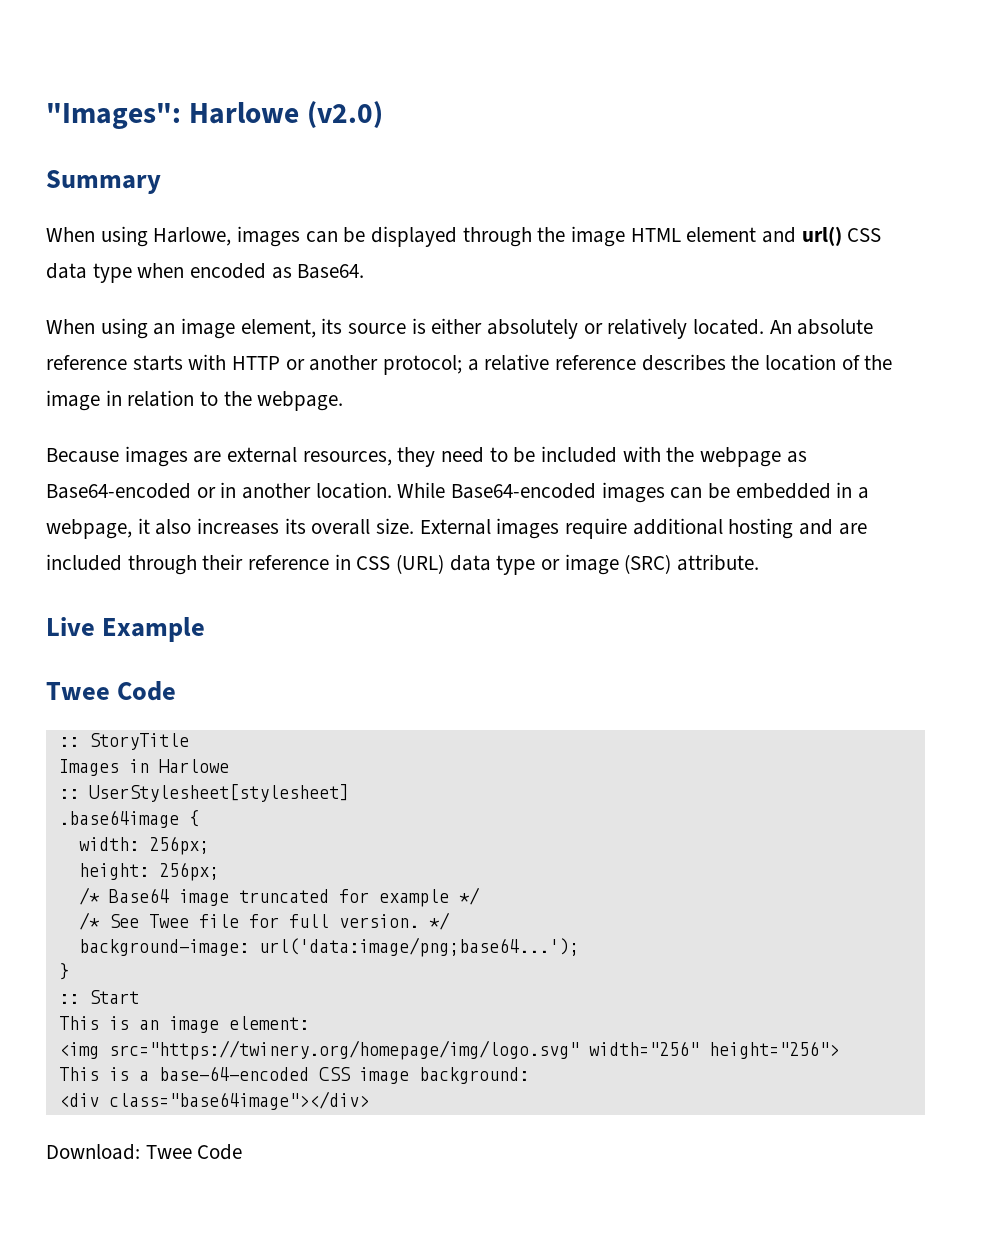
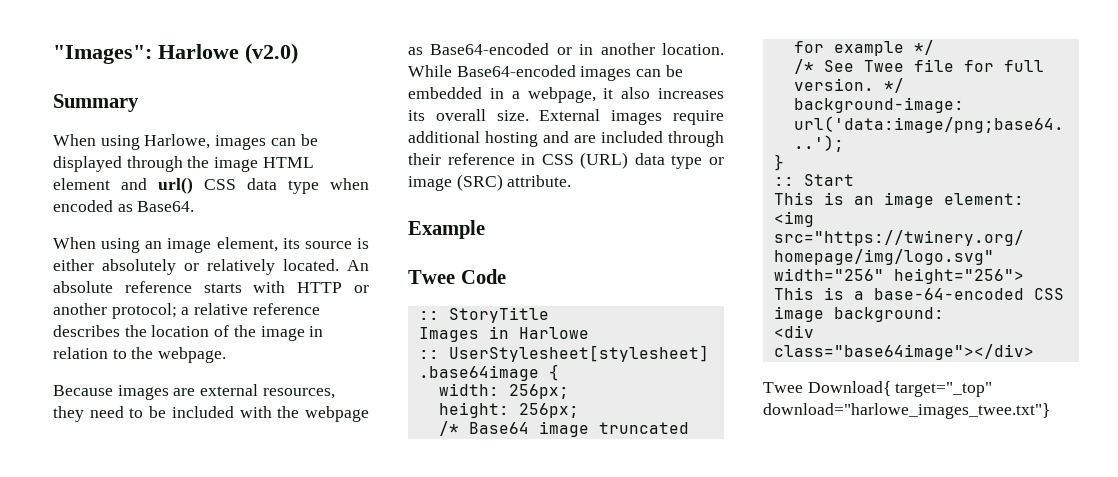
[46,617,95,636] Live -> (572, 181) none
[46,1144,243,1160] Download: Twee Code -> [763,381,993,397] [763,403,1050,419] Twee Download{ target="_top" download="harlowe_images_twee.txt"}

